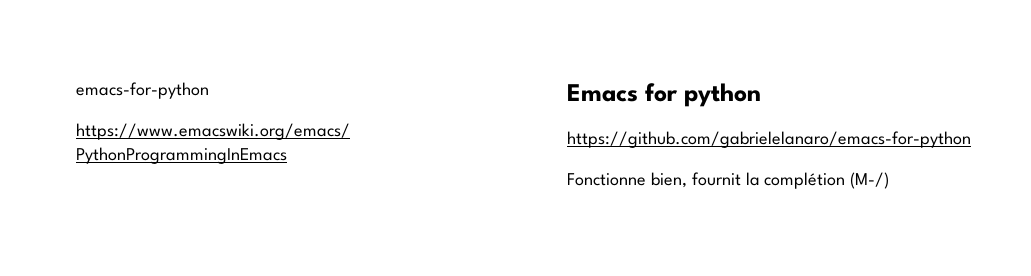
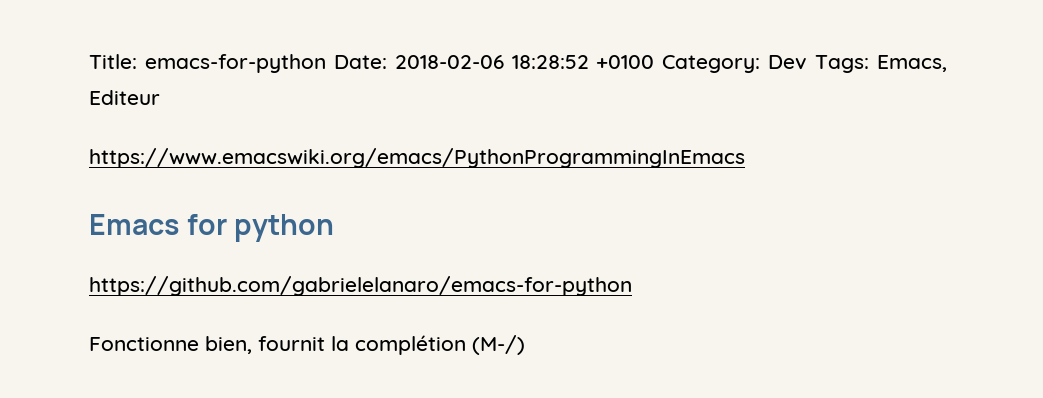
(76, 90) none -> [89,54,137,69] Title:
(209, 90) none -> [333,55,948,73] [89,90,160,105] Date: 2018-02-06 18:28:52 +0100 Category: Dev Tags: Emacs, Editeur

